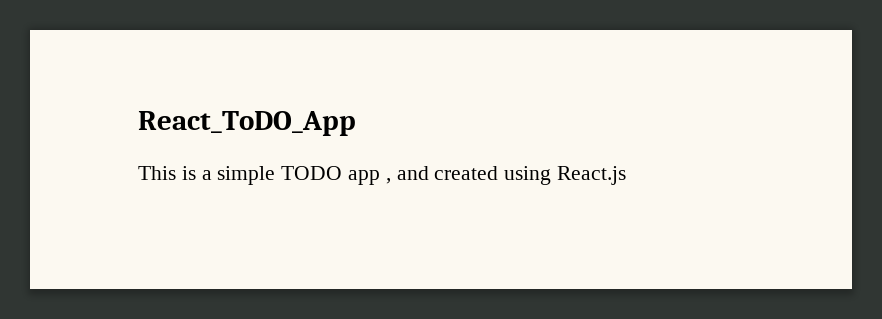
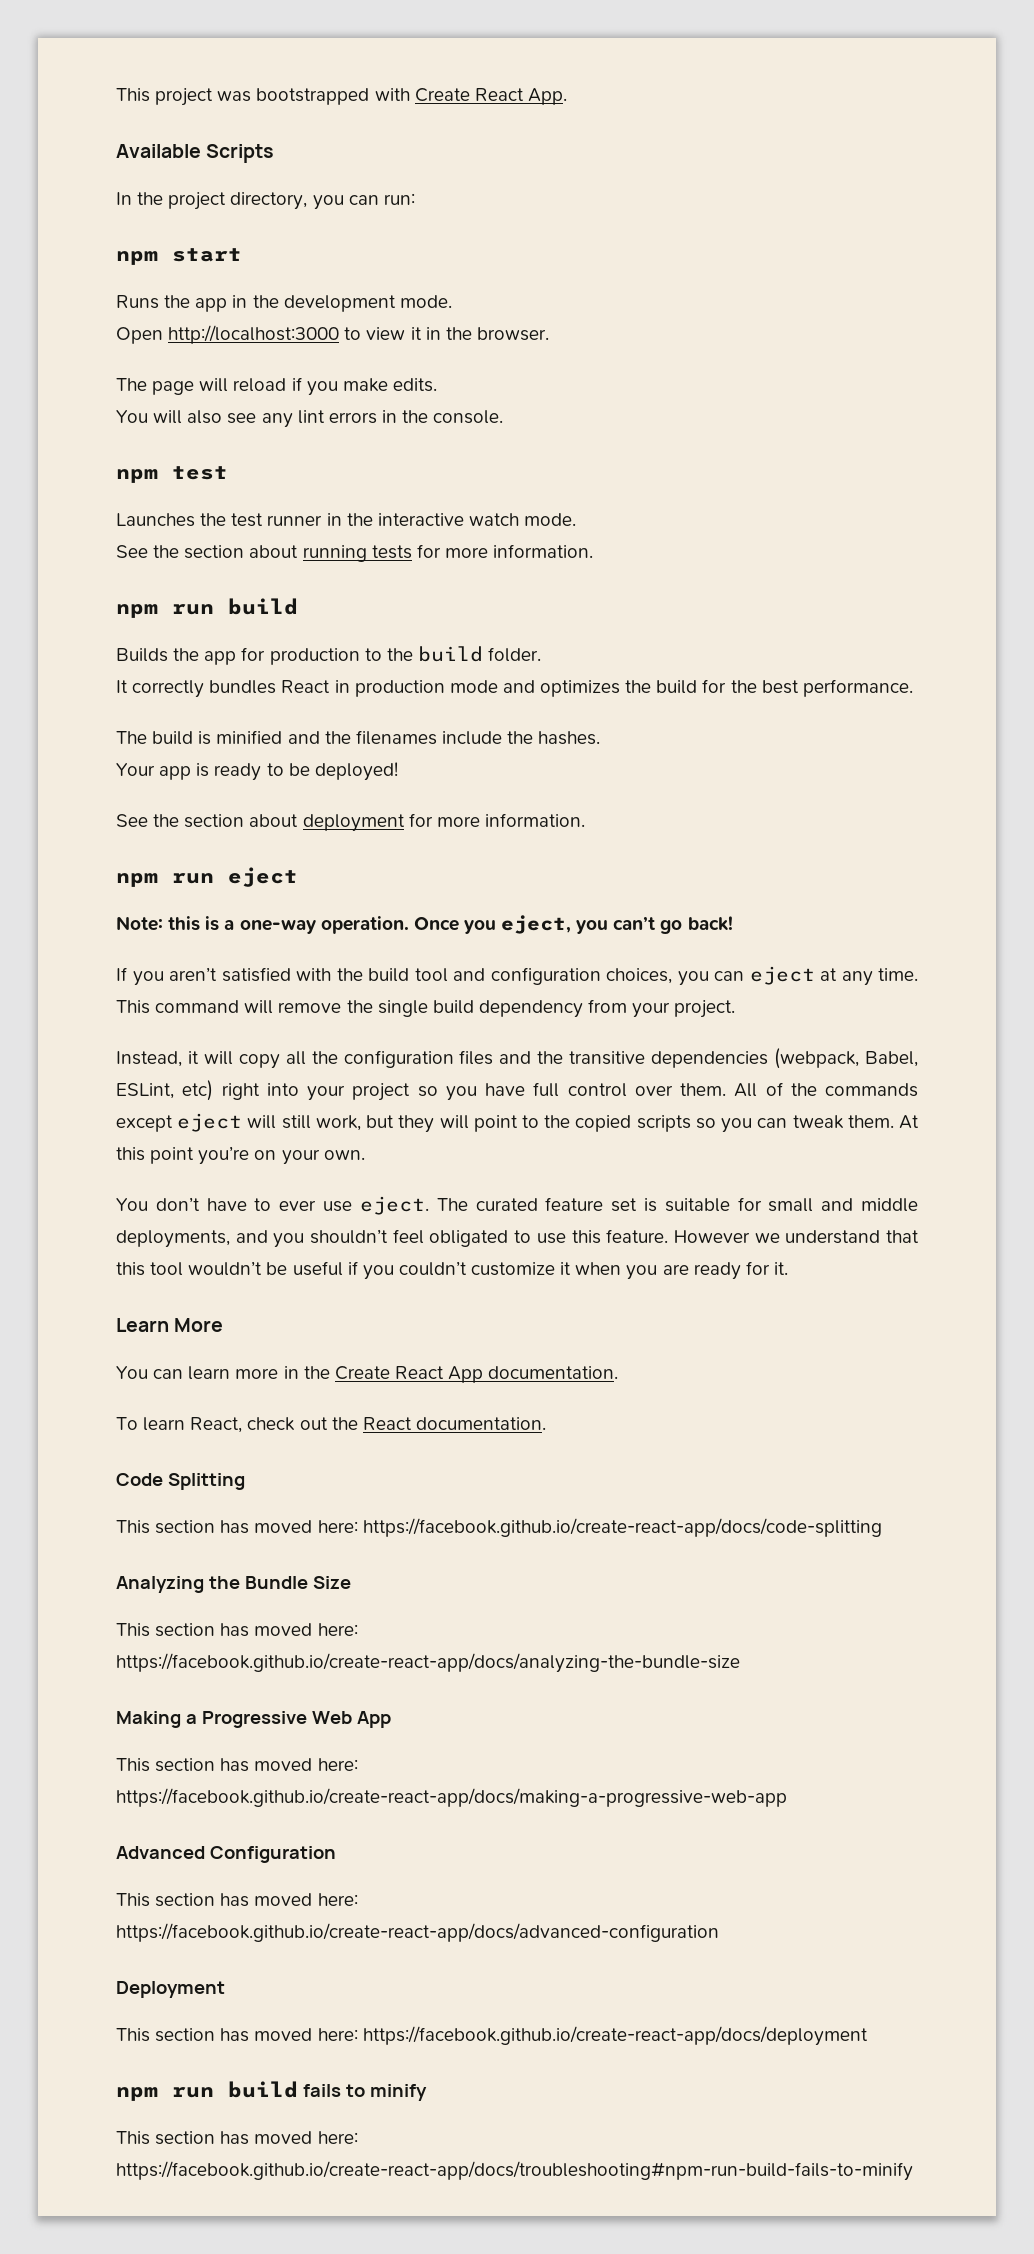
[138,111,356,136] [138,166,627,185] React_ToDO_App // This is a simple TODO app , and created using React.js -> [116,88,567,106] [116,144,275,163] [116,192,415,210] [116,248,242,265] [116,295,452,312] [116,325,549,344] [116,377,437,396] [116,410,504,428] [116,466,228,483] [116,513,577,527] [116,544,594,562] [116,598,298,618] [116,646,542,665] [116,679,913,698] [116,730,601,745] [116,762,398,781] [116,813,585,832] [116,867,298,887] [116,915,733,934] [116,966,918,986] [116,999,736,1018] [116,1048,918,1069] [116,1080,918,1101] [116,1113,919,1133] [116,1146,365,1165] [116,1196,918,1215] [116,1229,919,1248] [116,1261,788,1280] [116,1318,224,1332] [116,1366,619,1383] [116,1417,546,1433] [116,1473,245,1490] [116,1518,882,1537] [116,1576,351,1593] [116,1623,358,1637] [116,1653,740,1673] [116,1711,391,1728] [116,1758,358,1772] [116,1788,787,1807] [116,1846,336,1863] [116,1893,358,1907] [116,1923,719,1942] [116,1981,225,1998] [116,2026,868,2046] [116,2081,427,2101] [116,2131,358,2145] [116,2161,913,2181] This project was bootstrapped with Create React App. // Available Scripts // In the project directory, you can run: // npm start // Runs the app in the development mode. // Open http://localhost:3000 to view it in the browser. // The page will reload if you make edits. // You will also see any lint errors in the console. // npm test // Launches the test runner in the interactive watch mode. // See the section about running tests for more information. // npm run build // Builds the app for production to the build folder. // It correctly bundles React in production mode and optimizes the build for the best performance. // The build is minified and the filenames include the hashes. // Your app is ready to be deployed! // See the section about deployment for more information. // npm run eject // Note: this is a one-way operation. Once you eject, you can’t go back! // If you aren’t satisfied with the build tool and configuration choices, you can eject at any time. This command will remove the single build dependency from your project. // Instead, it will copy all the configuration files and the transitive dependencies (webpack, Babel, ESLint, etc) right into your project so you have full control over them. All of the commands except eject will still work, but they will point to the copied scripts so you can tweak them. At this point you’re on your own. // You don’t have to ever use eject. The curated feature set is suitable for small and middle deployments, and you shouldn’t feel obligated to use this feature. However we understand that this tool wouldn’t be useful if you couldn’t customize it when you are ready for it. // Learn More // You can learn more in the Create React App documentation. // To learn React, check out the React documentation. // Code Splitting // This section has moved here: https://facebook.github.io/create-react-app/docs/code-splitting // Analyzing the Bundle Size // This section has moved here: https://facebook.github.io/create-react-app/docs/analyzing-the-bundle-size // Making a Progressive Web App // This section has moved here: https://facebook.github.io/create-react-app/docs/making-a-progressive-web-app // Advanced Configuration // This section has moved here: https://facebook.github.io/create-react-app/docs/advanced-configuration // Deployment // This section has moved here: https://facebook.github.io/create-react-app/docs/deployment // npm run build fails to minify // This section has moved here: https://facebook.github.io/create-react-app/docs/troubleshooting#npm-run-build-fails-to-minify

